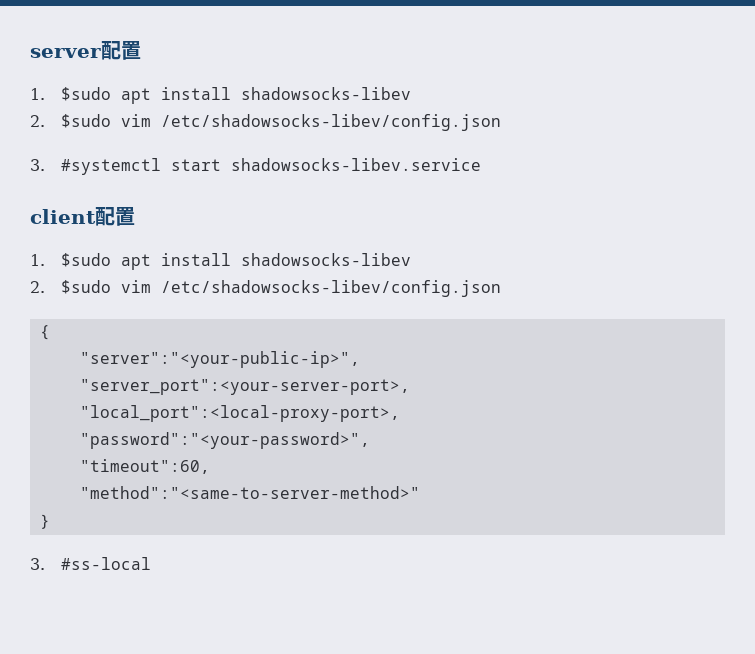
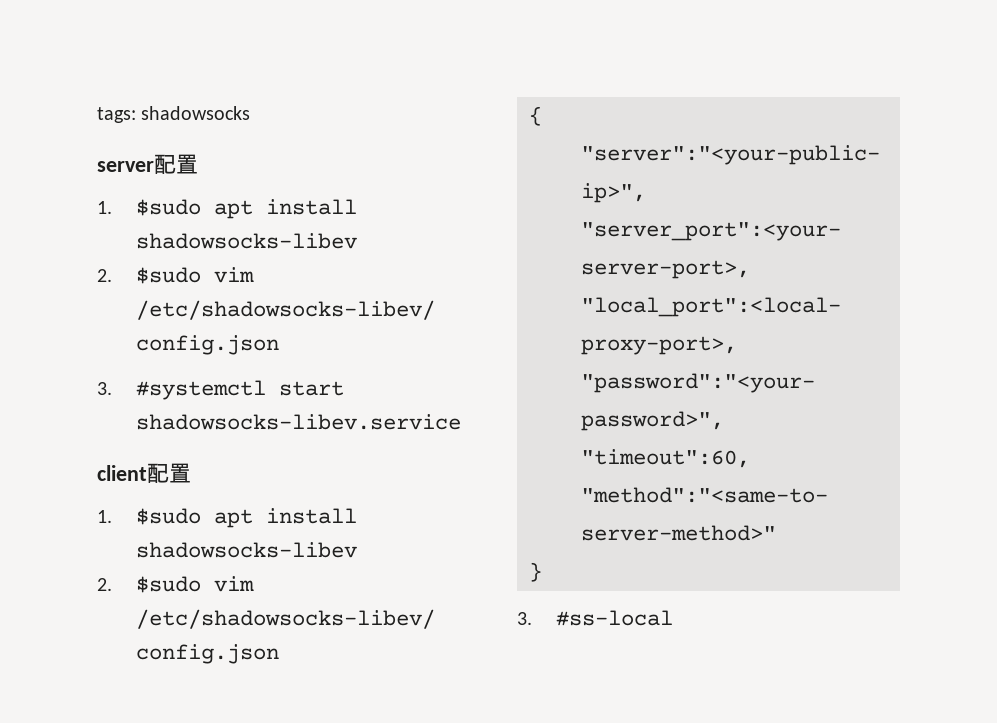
(30, 53) none -> [97,106,251,123] tags: shadowsocks //

